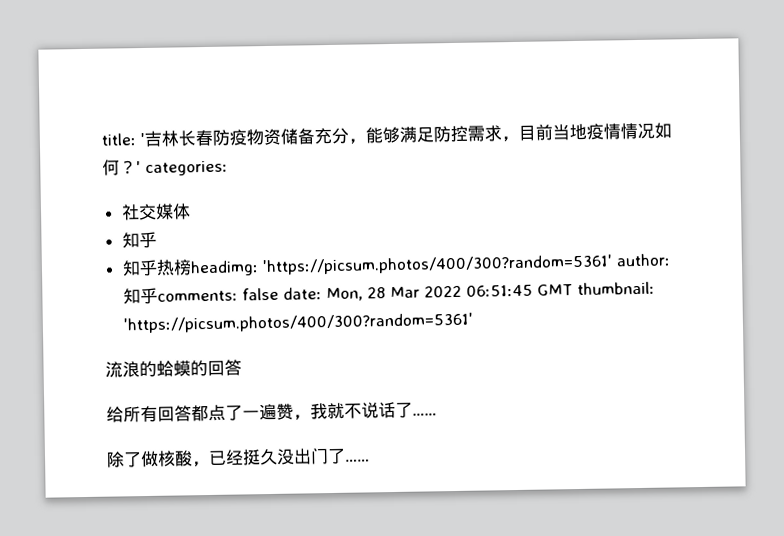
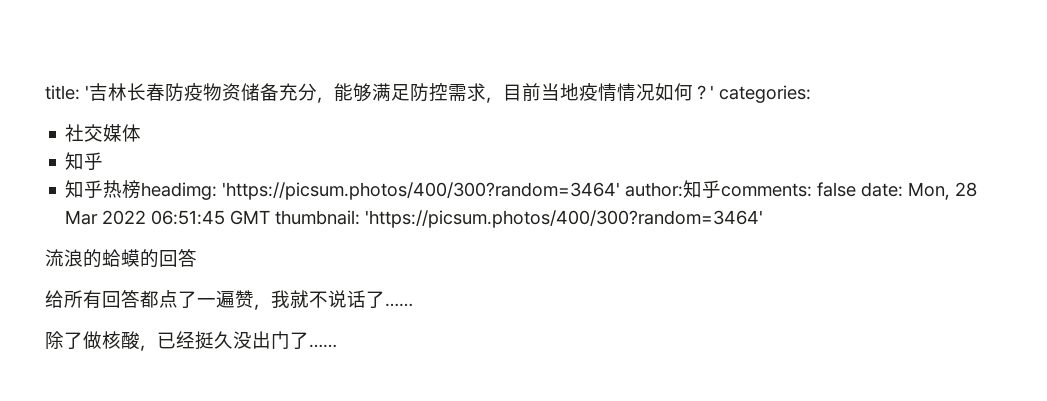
[261,254,613,276] 'https://picsum.photos/400/300?random=5361' -> [222,182,621,200] 'https://picsum.photos/400/300?random=3464'
[122,312,473,334] 'https://picsum.photos/400/300?random=5361' -> [365,210,764,228] 'https://picsum.photos/400/300?random=3464'

